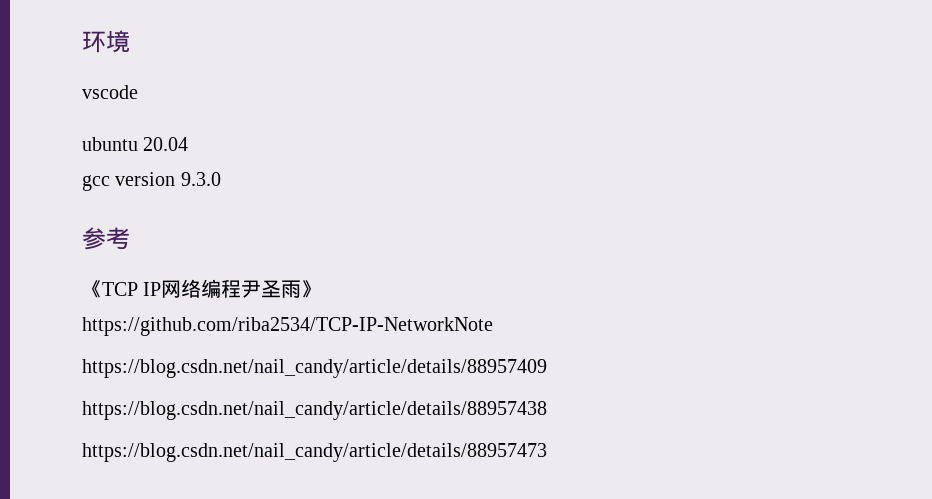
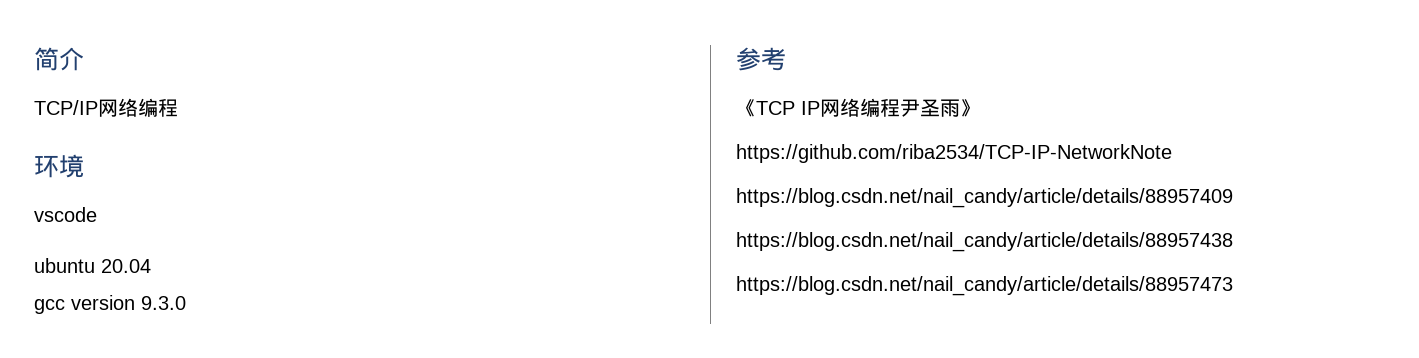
(82, 42) none -> [34,47,84,71] [34,98,178,117] 简介 // TCP/IP网络编程 //

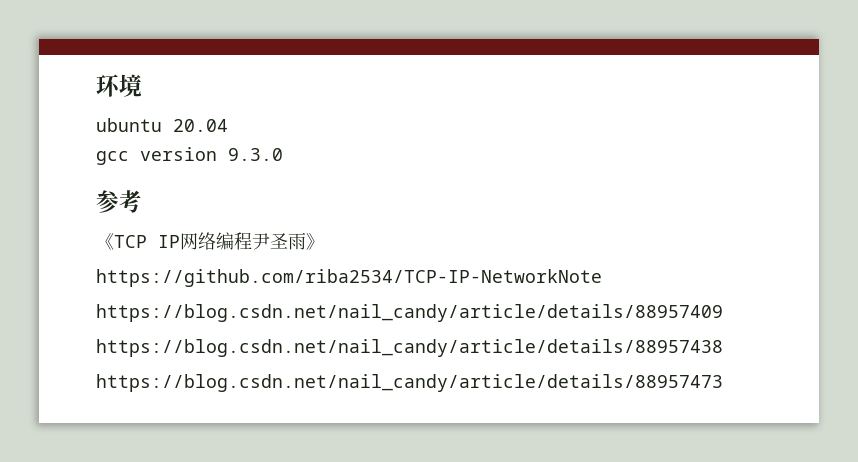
[34,47,84,71] [34,98,178,117] 简介 // TCP/IP网络编程 // -> (96, 85) none
[34,207,97,222] // vscode -> (142, 85) none

